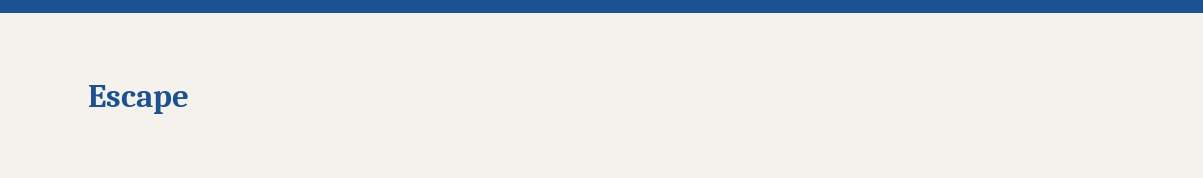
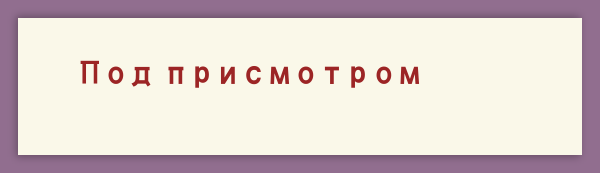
[88,85,189,114] Escape -> [77,60,423,88] Под присмотром

